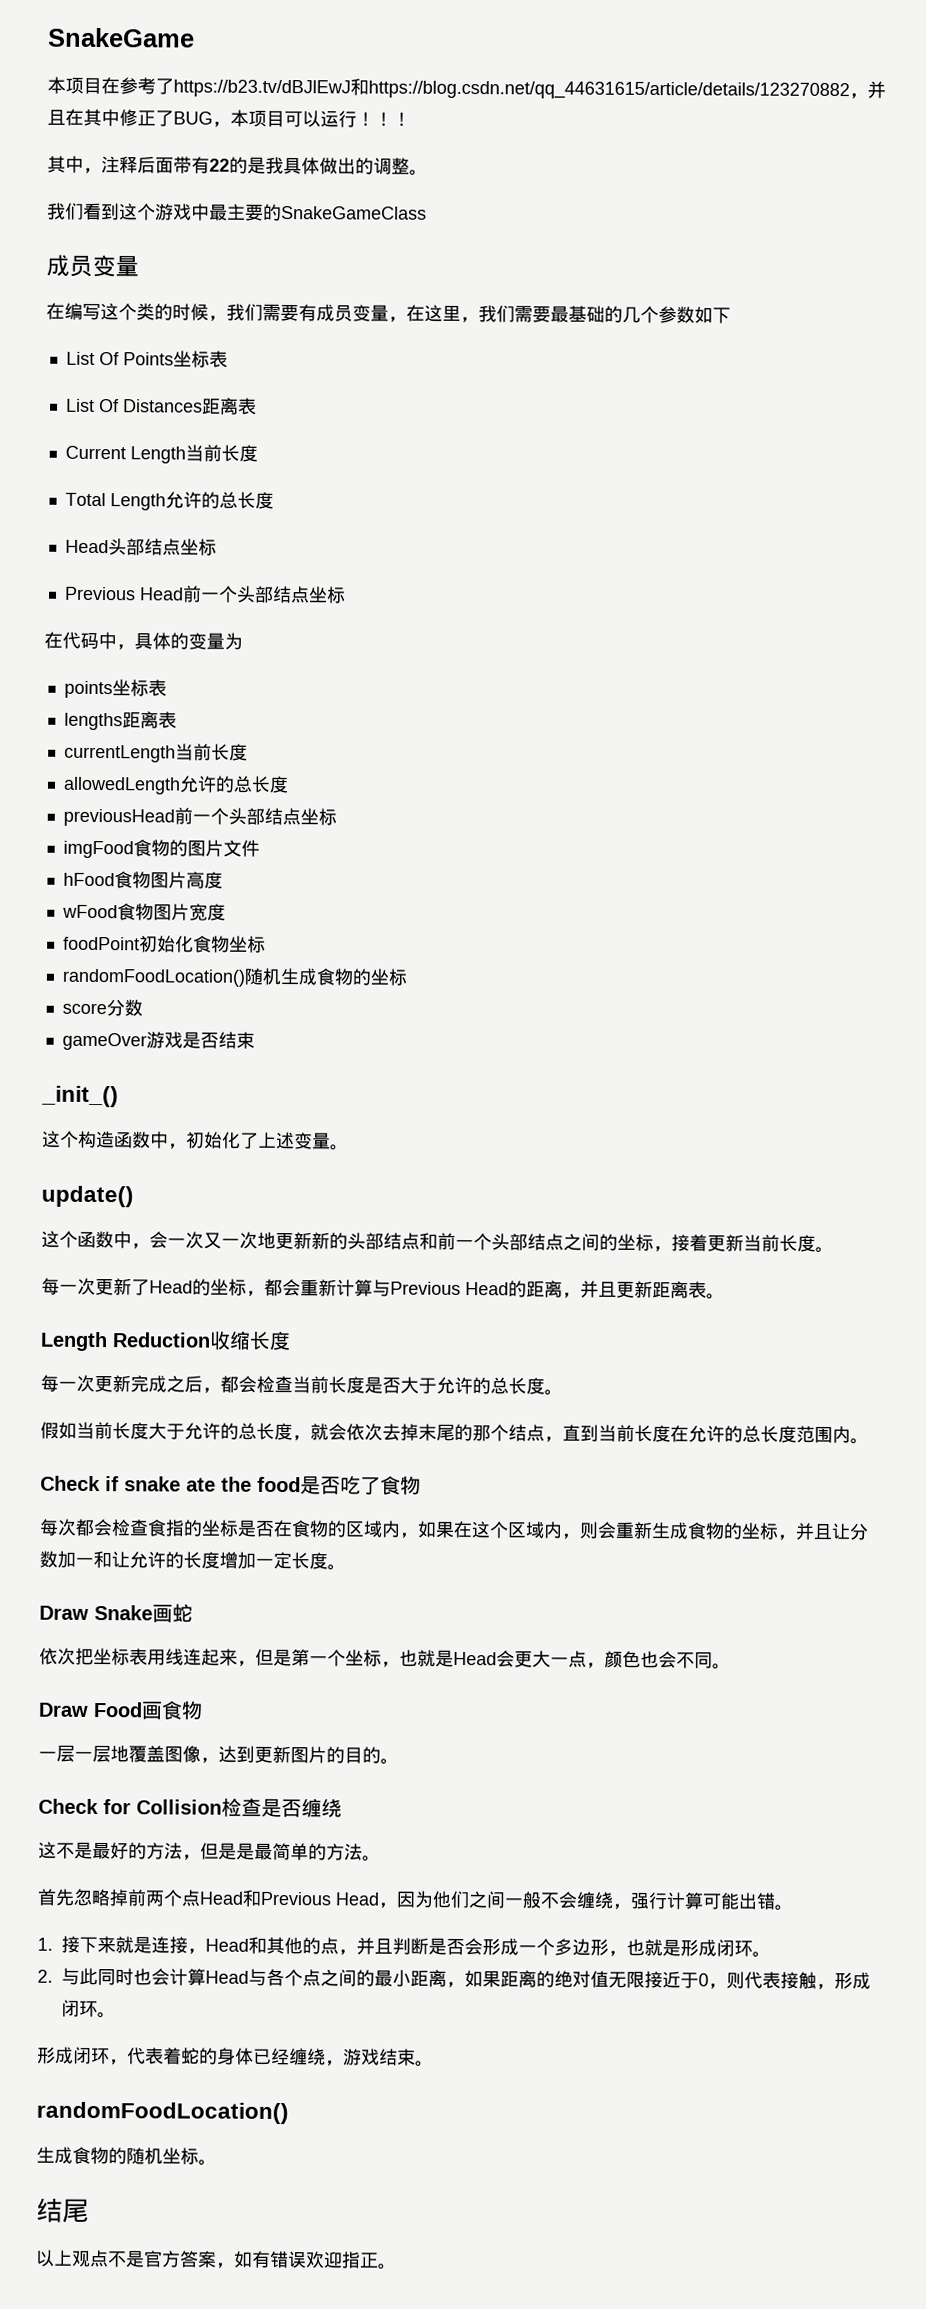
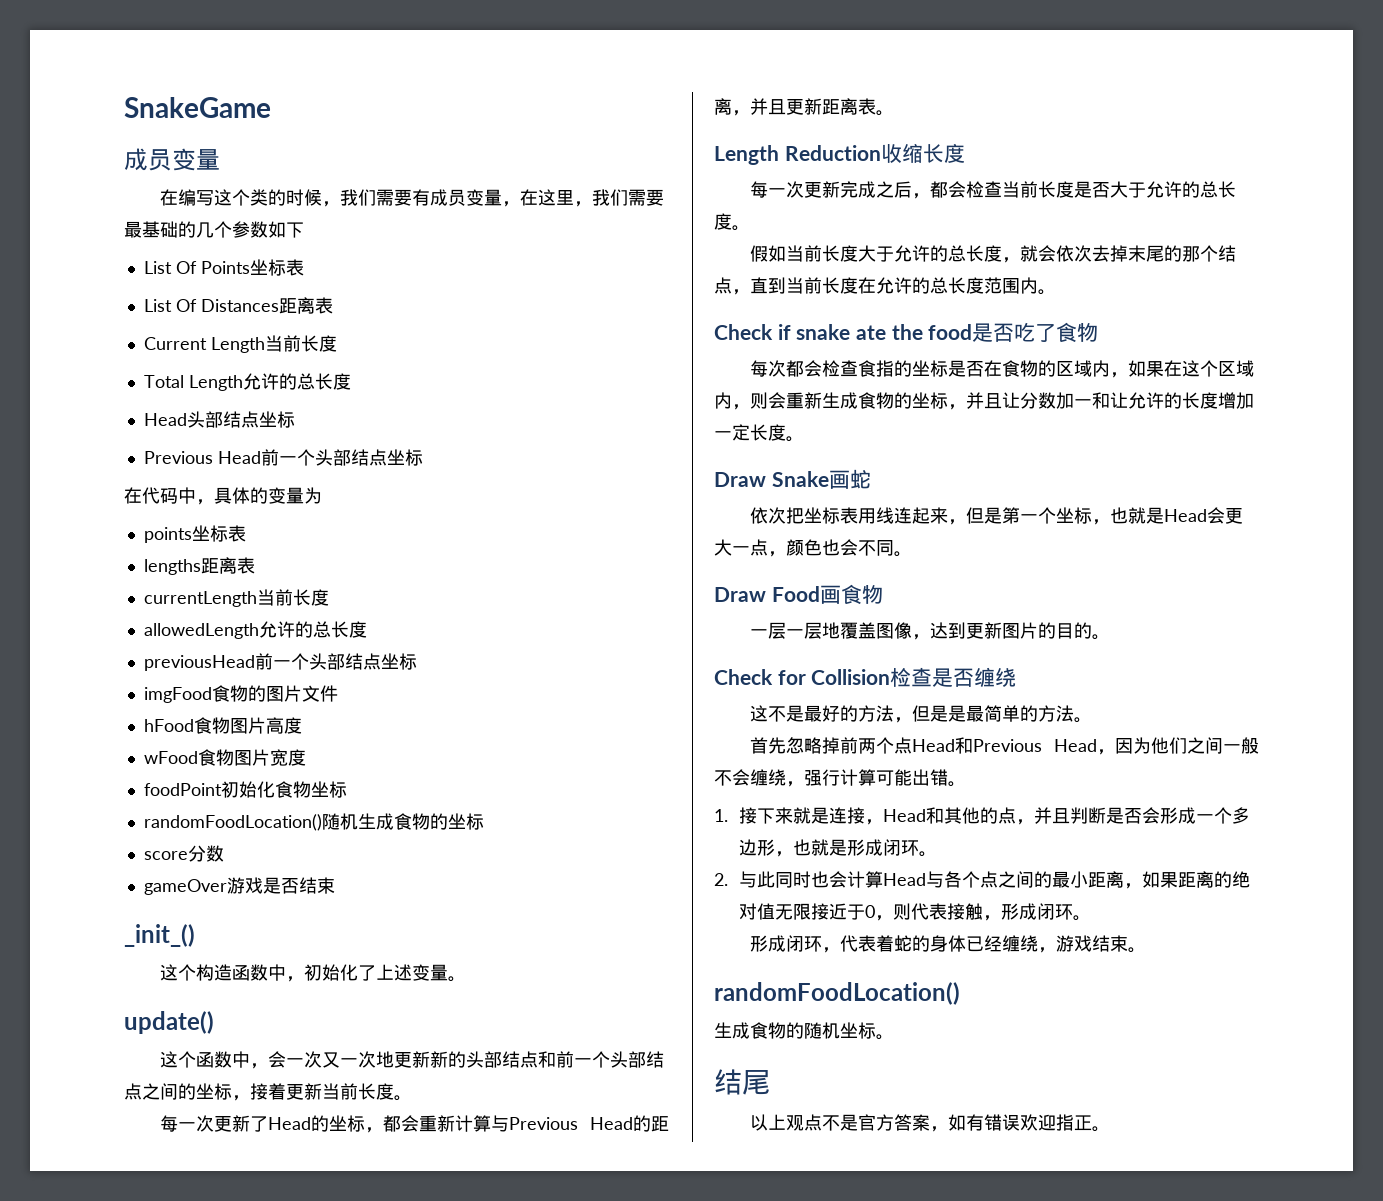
[47,76,886,101] [47,108,411,128] [47,155,428,176] [47,202,427,222] // 本项目在参考了https://b23.tv/dBJlEwJ和https://blog.csdn.net/qq_44631615/article/details/123270882，并且在其中修正了BUG，本项目可以运行！！！ // 其中，注释后面带有22的是我具体做出的调整。 // 我们看到这个游戏中最主要的SnakeGameClass -> (271, 107) none

